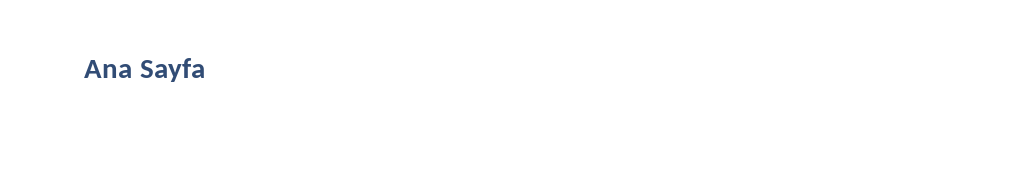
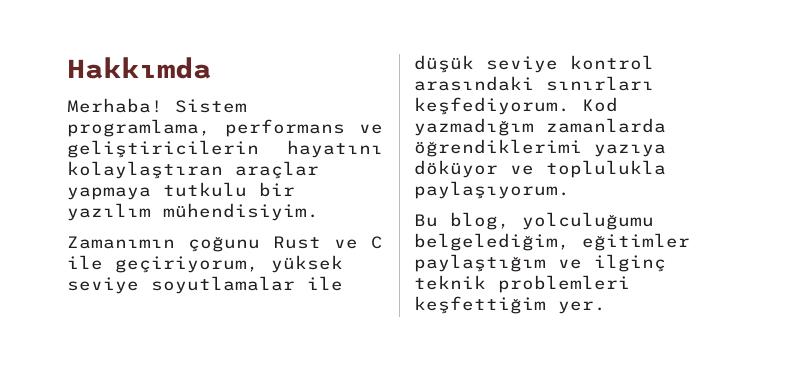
[84,58,205,82] Ana Sayfa -> [67,57,211,79] [67,98,247,113] [67,119,383,137] [67,140,383,158] [67,161,319,179] [67,182,295,200] [67,203,319,221] [67,236,383,252] [67,255,343,273] [67,276,343,294] [414,55,654,73] [414,76,654,91] [414,97,618,115] [414,118,666,136] [414,139,666,157] [414,160,666,178] [414,181,570,199] [414,212,654,230] [414,233,690,251] [414,254,666,272] [414,275,630,293] [414,296,606,314] Hakkımda // Merhaba! Sistem programlama, performans ve geliştiricilerin hayatını kolaylaştıran araçlar yapmaya tutkulu bir yazılım mühendisiyim. // Zamanımın çoğunu Rust ve C ile geçiriyorum, yüksek seviye soyutlamalar ile düşük seviye kontrol arasındaki sınırları keşfediyorum. Kod yazmadığım zamanlarda öğrendiklerimi yazıya döküyor ve toplulukla paylaşıyorum. // Bu blog, yolculuğumu belgelediğim, eğitimler paylaştığım ve ilginç teknik problemleri keşfettiğim yer.

